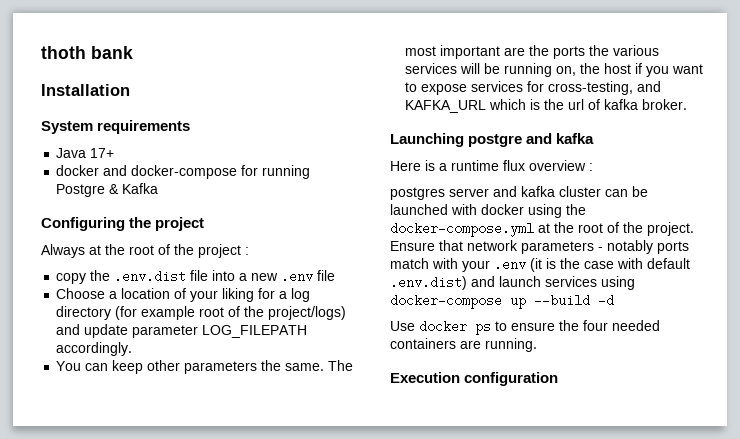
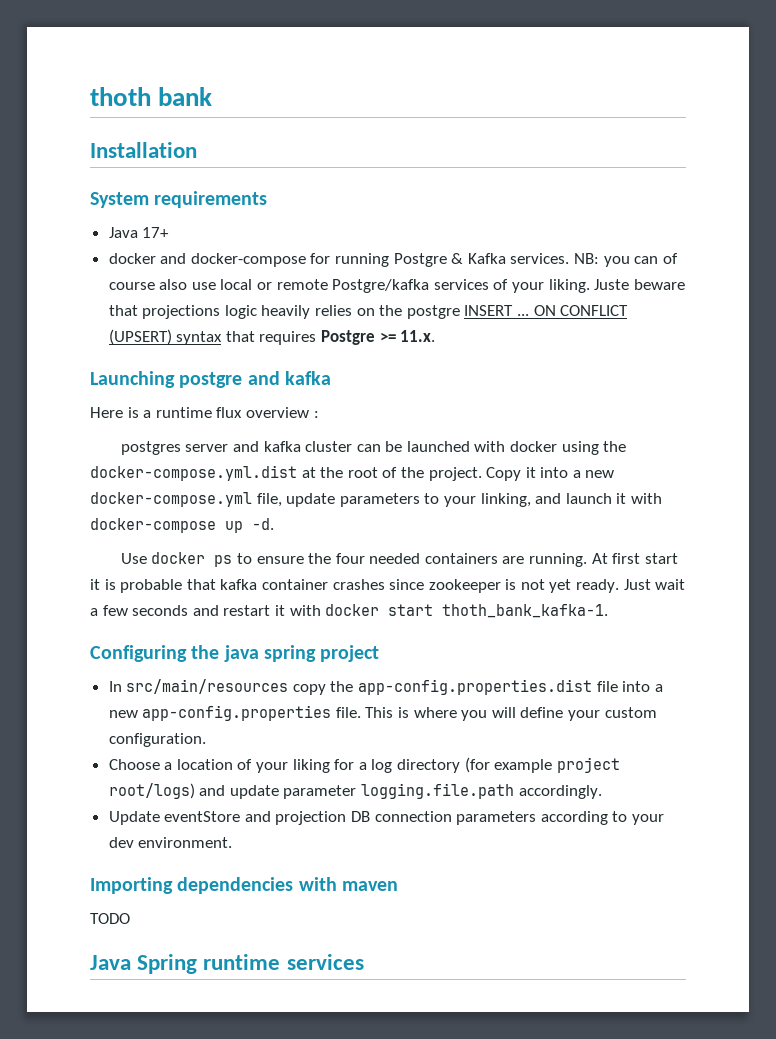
[41,217,205,231] [41,244,249,258] [56,270,336,284] [56,288,311,302] [56,306,347,320] [56,324,308,338] [56,342,133,356] [56,360,354,374] [405,45,660,59] [405,63,704,77] [405,81,662,95] [405,99,688,113] // Configuring the project // Always at the root of the project : // copy the .env.dist file into a new .env file // Choose a location of your liking for a log directory (for example root of the project/logs) and update parameter LOG_FILEPATH accordingly. // You can keep other parameters the same. The most important are the ports the various services will be running on, the host if you want to expose services for cross-testing, and KAFKA_URL which is the url of kafka broker. -> [510,253,678,267] [108,279,685,293] [108,305,629,319] [108,329,436,345] services. NB: you can of course also use local or remote Postgre/kafka services of your liking. Juste beware that projections logic heavily relies on the postgre INSERT ... ON CONFLICT (UPSERT) syntax that requires Postgre >= 11.x.
[390,222,534,237] docker-compose.yml -> [90,465,297,481] docker-compose.yml.dist
[390,240,689,254] [390,258,690,272] [390,276,635,290] [390,294,614,309] Ensure that network parameters - notably ports match with your .env (it is the case with default .env.dist) and launch services using docker-compose up --build -d -> [486,467,615,481] [90,492,662,507] [90,518,274,533] Copy it into a new docker-compose.yml file, update parameters to your linking, and launch it with docker-compose up -d.
[390,372,559,386] // Execution configuration -> [591,553,678,564] [90,579,686,593] [90,604,609,618] [90,645,380,662] [108,679,663,695] [108,705,657,721] [108,733,206,747] [108,757,620,773] [108,783,602,799] [108,811,665,825] [108,837,233,848] [90,877,398,894] [90,913,130,924] [90,954,364,974] At first start it is probable that kafka container crashes since zookeeper is not yet ready. Just wait a few seconds and restart it with docker start thoth_bank_kafka-1. // Configuring the java spring project // In src/main/resources copy the app-config.properties.dist file into a new app-config.properties file. This is where you will define your custom configuration. // Choose a location of your liking for a log directory (for example project root/logs) and update parameter logging.file.path accordingly. // Update eventStore and projection DB connection parameters according to your dev environment. // Importing dependencies with maven // TODO // Java Spring runtime services

